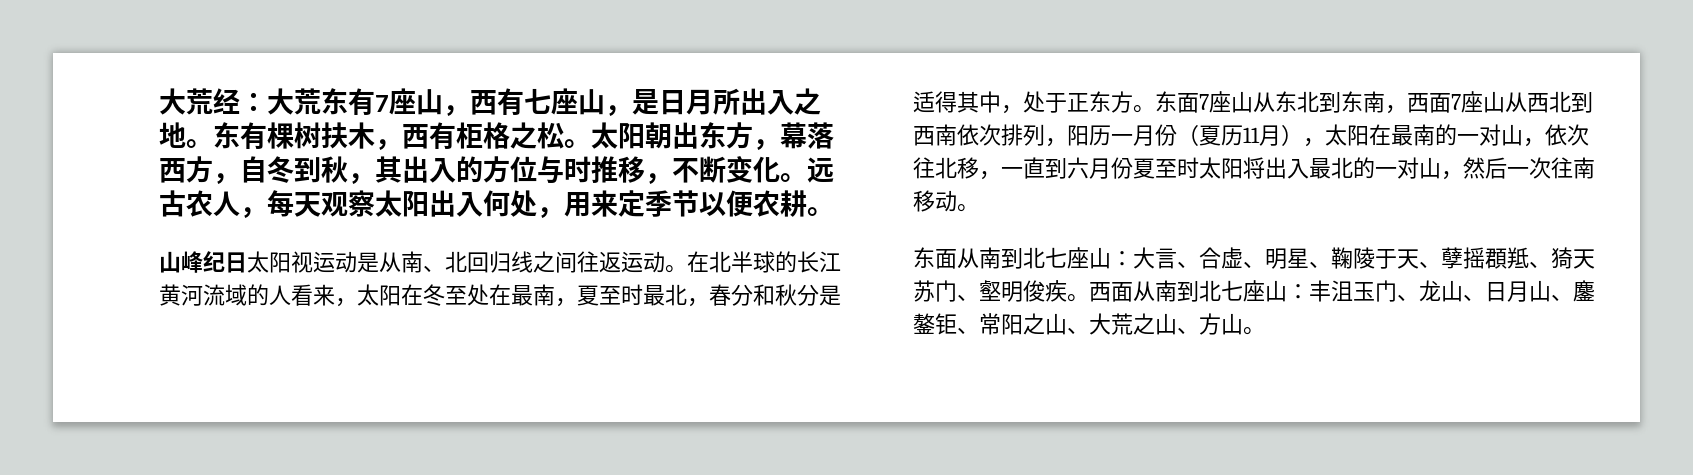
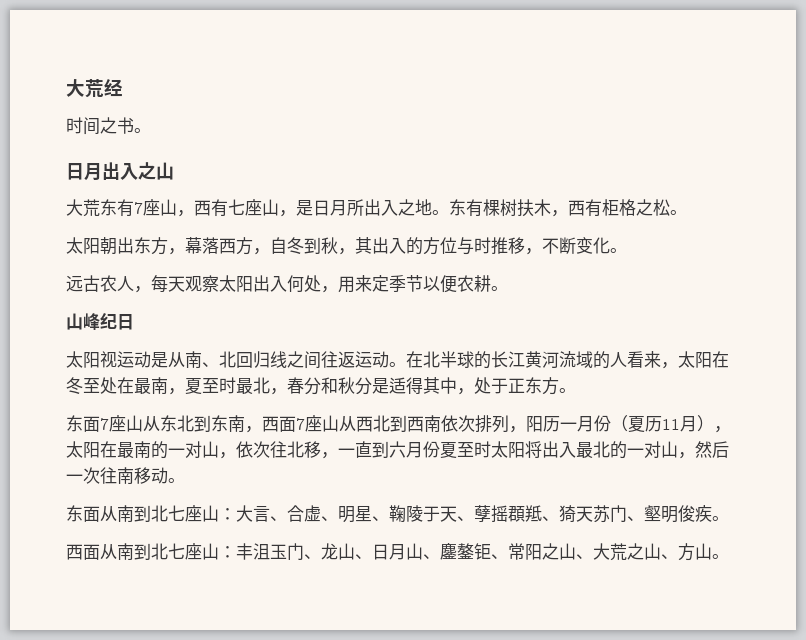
[240,92,267,112] ： -> [66,117,151,135] [66,162,174,181] // 时间之书。 // 日月出入之山 //
(591, 143) none -> (687, 212) //
(807, 177) none -> (627, 250) //
(247, 262) none -> (134, 322) //
(1155, 109) none -> (576, 390) //
(1089, 298) none -> (729, 518) //

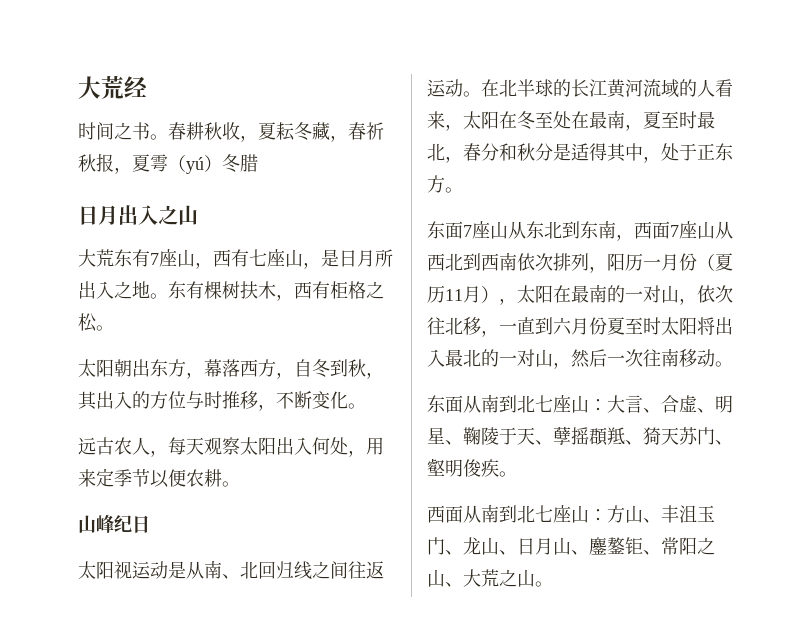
(151, 130) none -> [168,122,384,142] [78,153,258,174] 春耕秋收，夏耘冬藏，春祈秋报，夏雩（yú）冬腊
(236, 552) none -> [607,505,661,523] 方山、
[661,543,712,561] 、方山 -> (535, 578) none

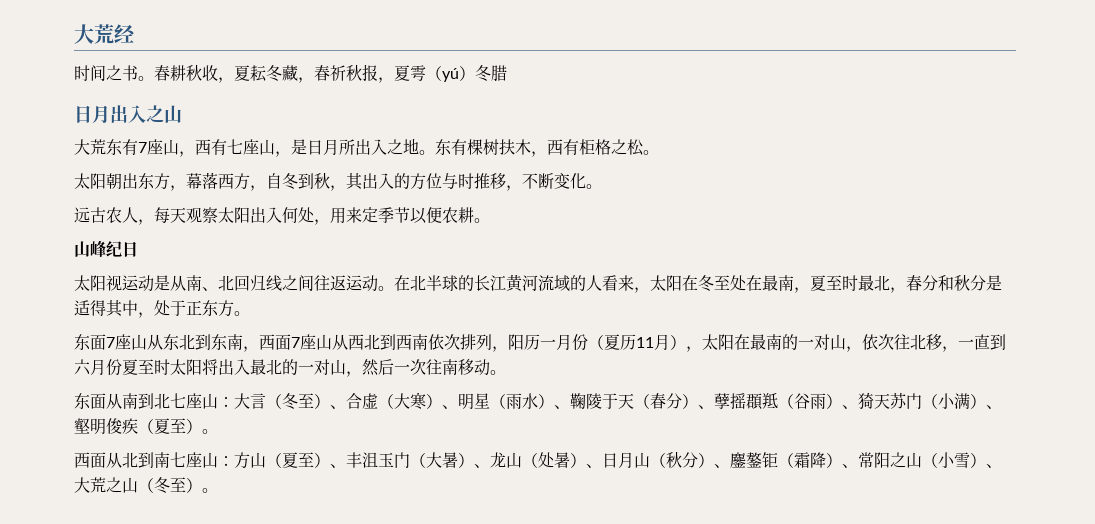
[643,395,733,413] [427,427,445,444] 、合虚、明星 -> [266,392,554,410] （冬至）、合虚（大寒）、明星（雨水）
(535, 436) none -> [634,393,698,409] （春分）
(625, 436) none -> [778,393,842,409] （谷雨）
(715, 436) none -> [922,393,986,409] （小满）
(499, 468) none -> [138,418,202,434] （夏至）
[481,504,535,523] 南到北 -> [122,452,170,468] 北到南
(643, 514) none -> [266,452,330,468] （夏至）
[445,537,643,555] 、龙山、日月山、鏖鏊钜 -> [410,451,842,468] （大暑）、龙山（处暑）、日月山（秋分）、鏖鏊钜（霜降）
(445, 578) none -> [922,452,986,468] （小雪）
(535, 578) none -> [138,477,202,494] （冬至）

